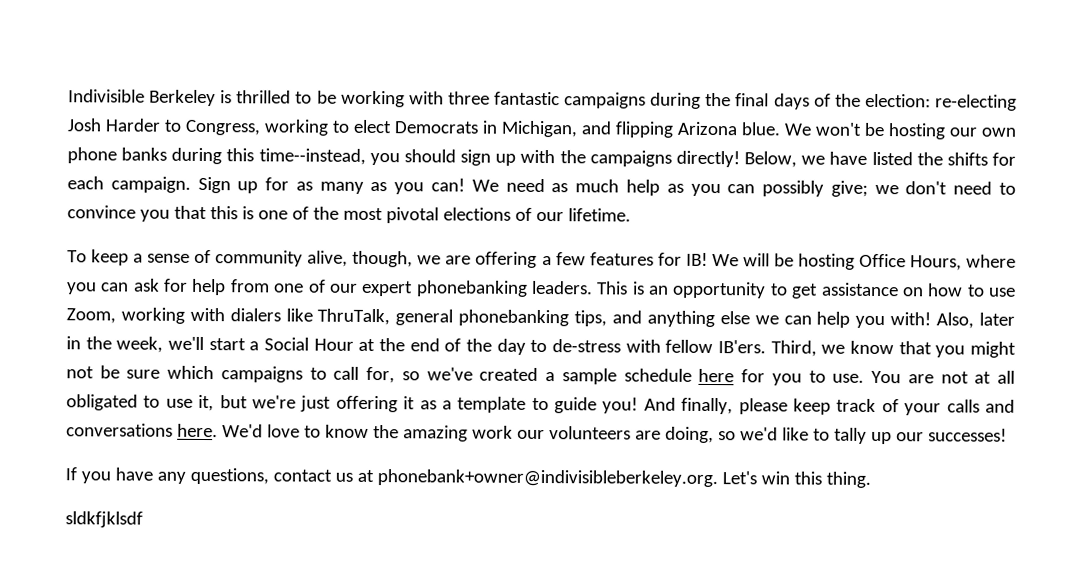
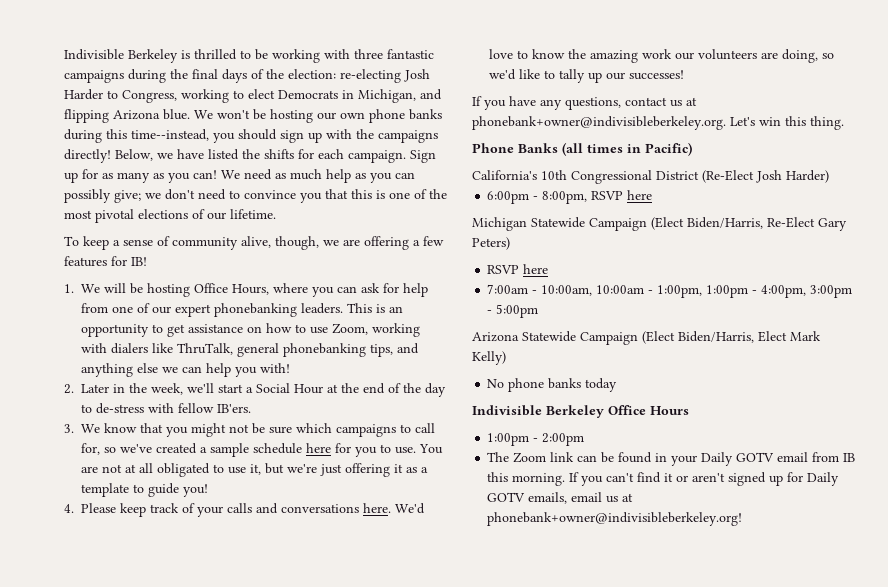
(708, 259) none -> [64,284,74,293] // 1.
[936,312,1016,329] Also, later -> [64,384,109,394] // 2. Later
[770,340,846,357] Third, we -> [64,424,100,433] // 3. We
[643,397,788,415] And finally, please -> [64,503,116,513] // 4. Please
[65,511,143,528] sldkfjklsdf -> [472,142,692,156] [472,170,829,184] [487,190,653,204] [472,217,847,231] [472,237,510,250] [487,264,549,274] [487,284,853,298] [487,304,539,318] [472,331,821,345] [472,351,506,365] [487,378,618,392] [472,405,689,418] [487,433,585,446] [487,452,856,466] [487,472,840,486] [487,492,634,504] [487,512,743,526] Phone Banks (all times in Pacific) // California's 10th Congressional District (Re-Elect Josh Harder) // 6:00pm - 8:00pm, RSVP here // Michigan Statewide Campaign (Elect Biden/Harris, Re-Elect Gary Peters) // RSVP here // 7:00am - 10:00am, 10:00am - 1:00pm, 1:00pm - 4:00pm, 3:00pm - 5:00pm // Arizona Statewide Campaign (Elect Biden/Harris, Elect Mark Kelly) // No phone banks today // Indivisible Berkeley Office Hours // 1:00pm - 2:00pm // The Zoom link can be found in your Daily GOTV email from IB this morning. If you can't find it or aren't signed up for Daily GOTV emails, email us at phonebank+owner@indivisibleberkeley.org!

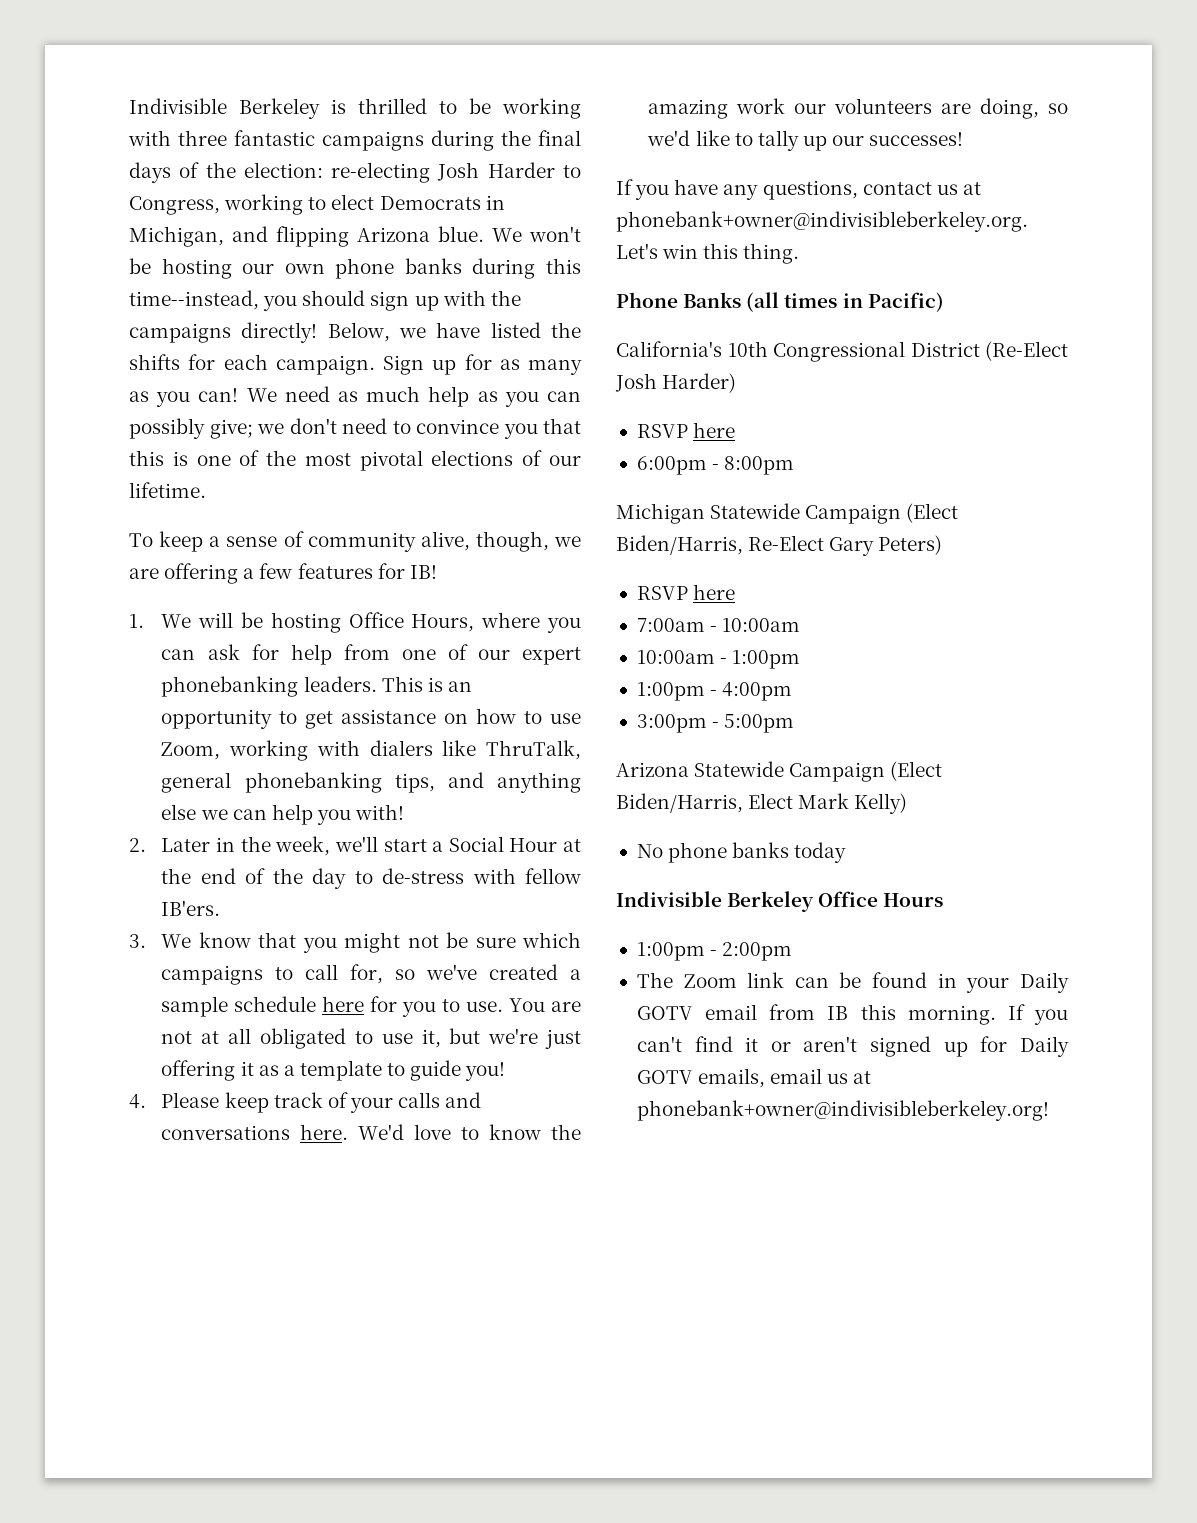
(829, 176) none -> [636,422,736,438] // RSVP here
[542,190,653,204] 8:00pm, RSVP here -> [724,456,795,475] 8:00pm
[541,285,593,296] 10:00am, -> [722,618,801,632] 10:00am //
[657,285,807,298] 1:00pm, 1:00pm - 4:00pm, -> [732,650,801,669] [636,682,793,701] 1:00pm // 1:00pm - 4:00pm //

